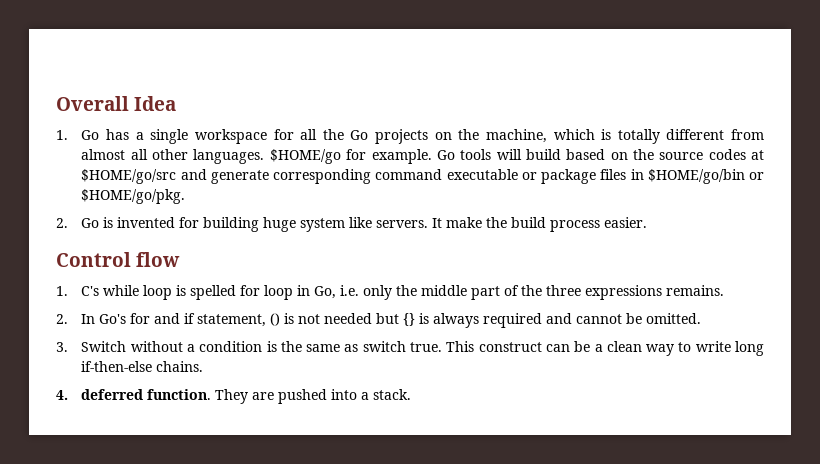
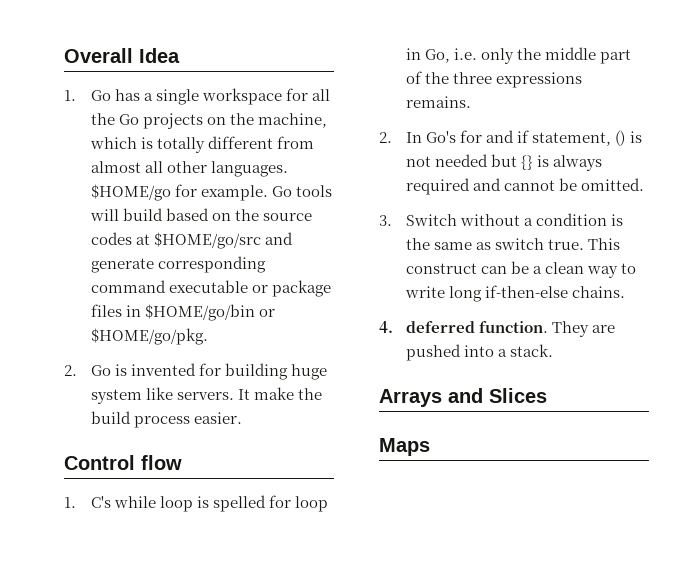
(412, 394) none -> [379,388,547,407] [379,438,430,456] // Arrays and Slices // Maps

